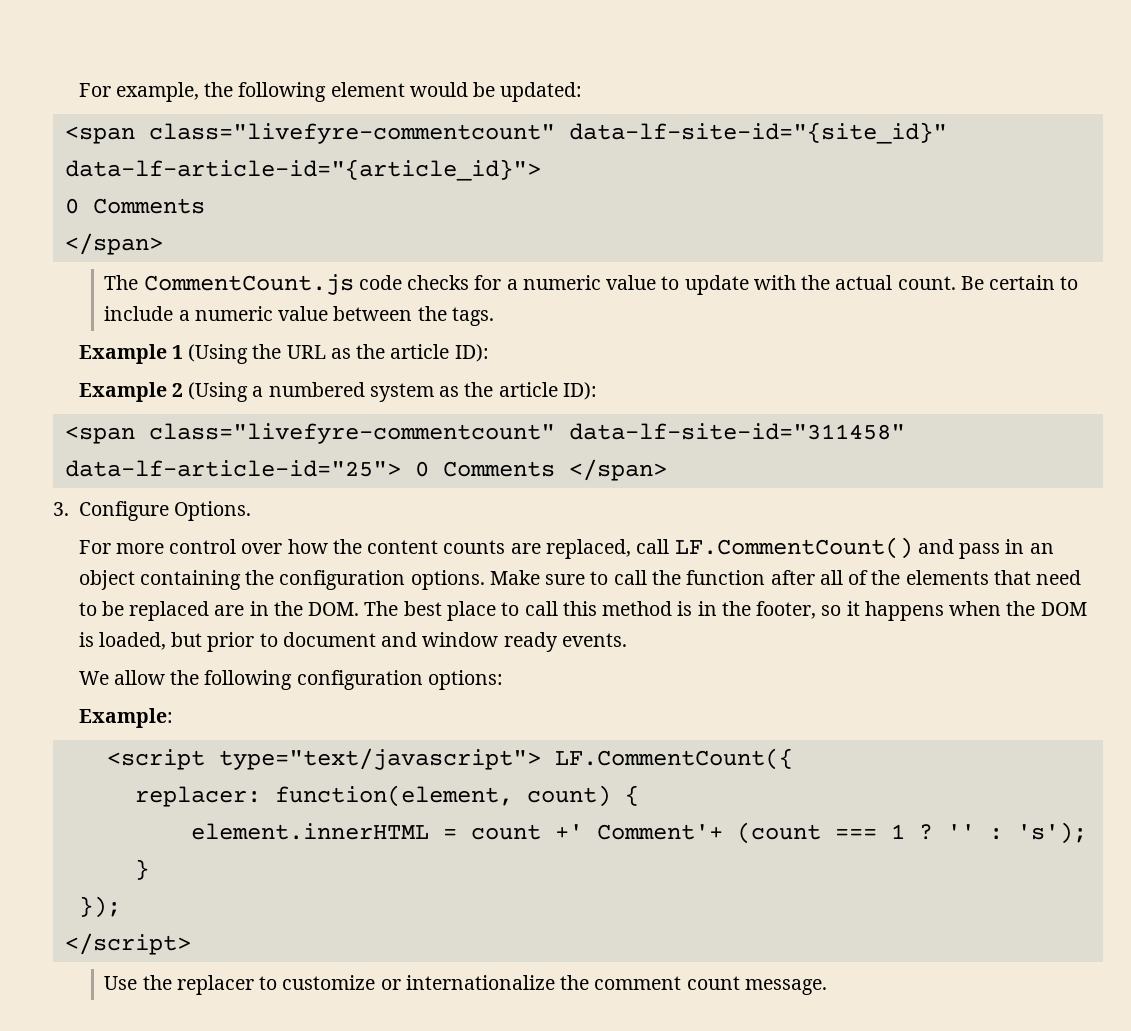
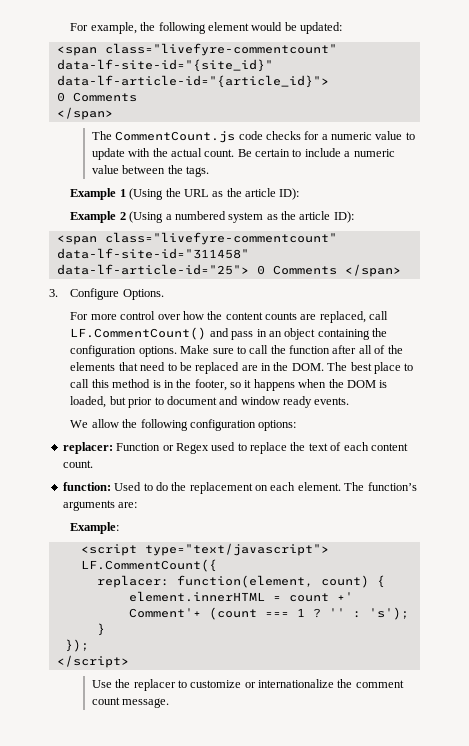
(503, 680) none -> [62,442,408,454] [62,460,93,468] [62,482,417,494] [62,500,138,511] // replacer: Function or Regex used to replace the text of each content count. // function: Used to do the replacement on each element. The function’s arguments are:

